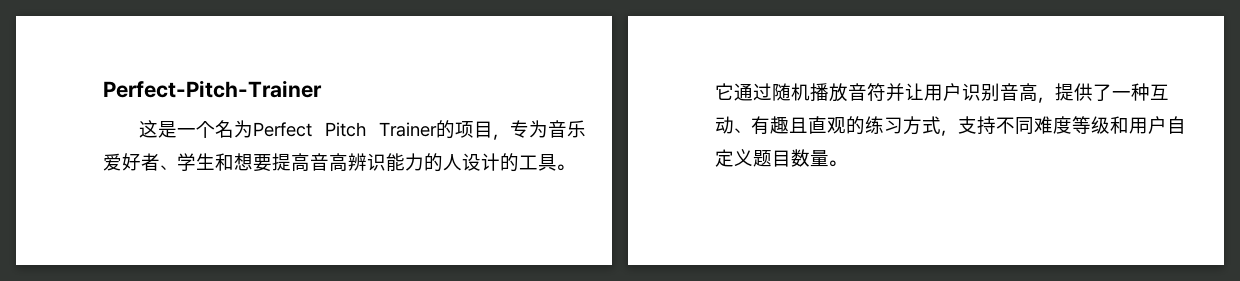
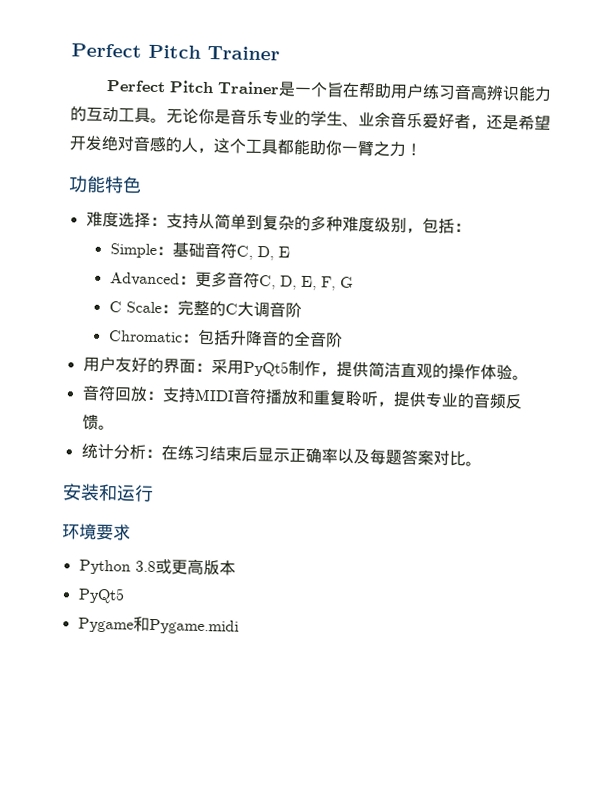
[103,80,322,98] [139,120,586,140] [103,153,574,172] [715,83,1169,103] [715,116,1186,136] [715,149,846,167] Perfect-Pitch-Trainer // 这是一个名为Perfect Pitch Trainer的项目，专为音乐爱好者、学生和想要提高音高辨识能力的人设计的工具。它通过随机播放音符并让用户识别音高，提供了一种互动、有趣且直观的练习方式，支持不同难度等级和用户自定义题目数量。 -> [71,43,280,61] [106,80,553,102] [70,106,551,131] [69,135,422,157] [68,175,142,194] [85,211,471,234] [109,241,290,261] [109,271,354,291] [108,299,302,318] [107,328,343,348] [82,356,529,381] [81,384,523,410] [81,414,115,431] [80,443,482,467] [62,483,154,502] [62,523,131,541] [78,558,236,576] [77,587,125,604] [77,616,239,635] Perfect Pitch Trainer // Perfect Pitch Trainer是一个旨在帮助用户练习音高辨识能力的互动工具。无论你是音乐专业的学生、业余音乐爱好者，还是希望开发绝对音感的人，这个工具都能助你一臂之力！ // 功能特色 // 难度选择：支持从简单到复杂的多种难度级别，包括： // Simple：基础音符C, D, E // Advanced：更多音符C, D, E, F, G // C Scale：完整的C大调音阶 // Chromatic：包括升降音的全音阶 // 用户友好的界面：采用PyQt5制作，提供简洁直观的操作体验。 // 音符回放：支持MIDI音符播放和重复聆听，提供专业的音频反馈。 // 统计分析：在练习结束后显示正确率以及每题答案对比。 // 安装和运行 // 环境要求 // Python 3.8或更高版本 // PyQt5 // Pygame和Pygame.midi

